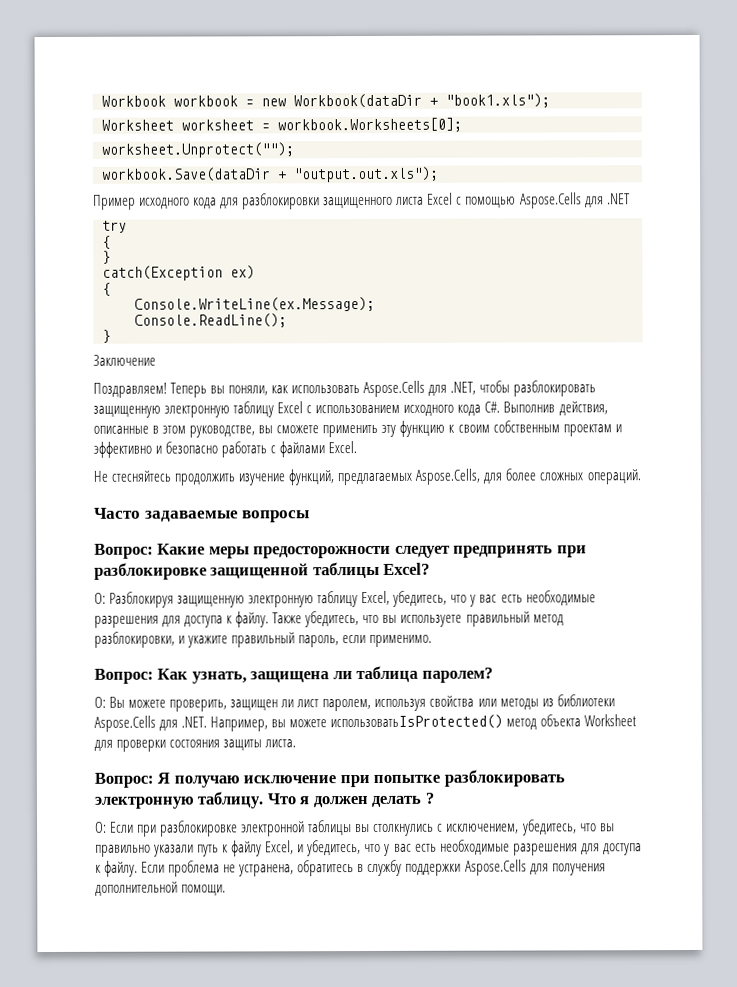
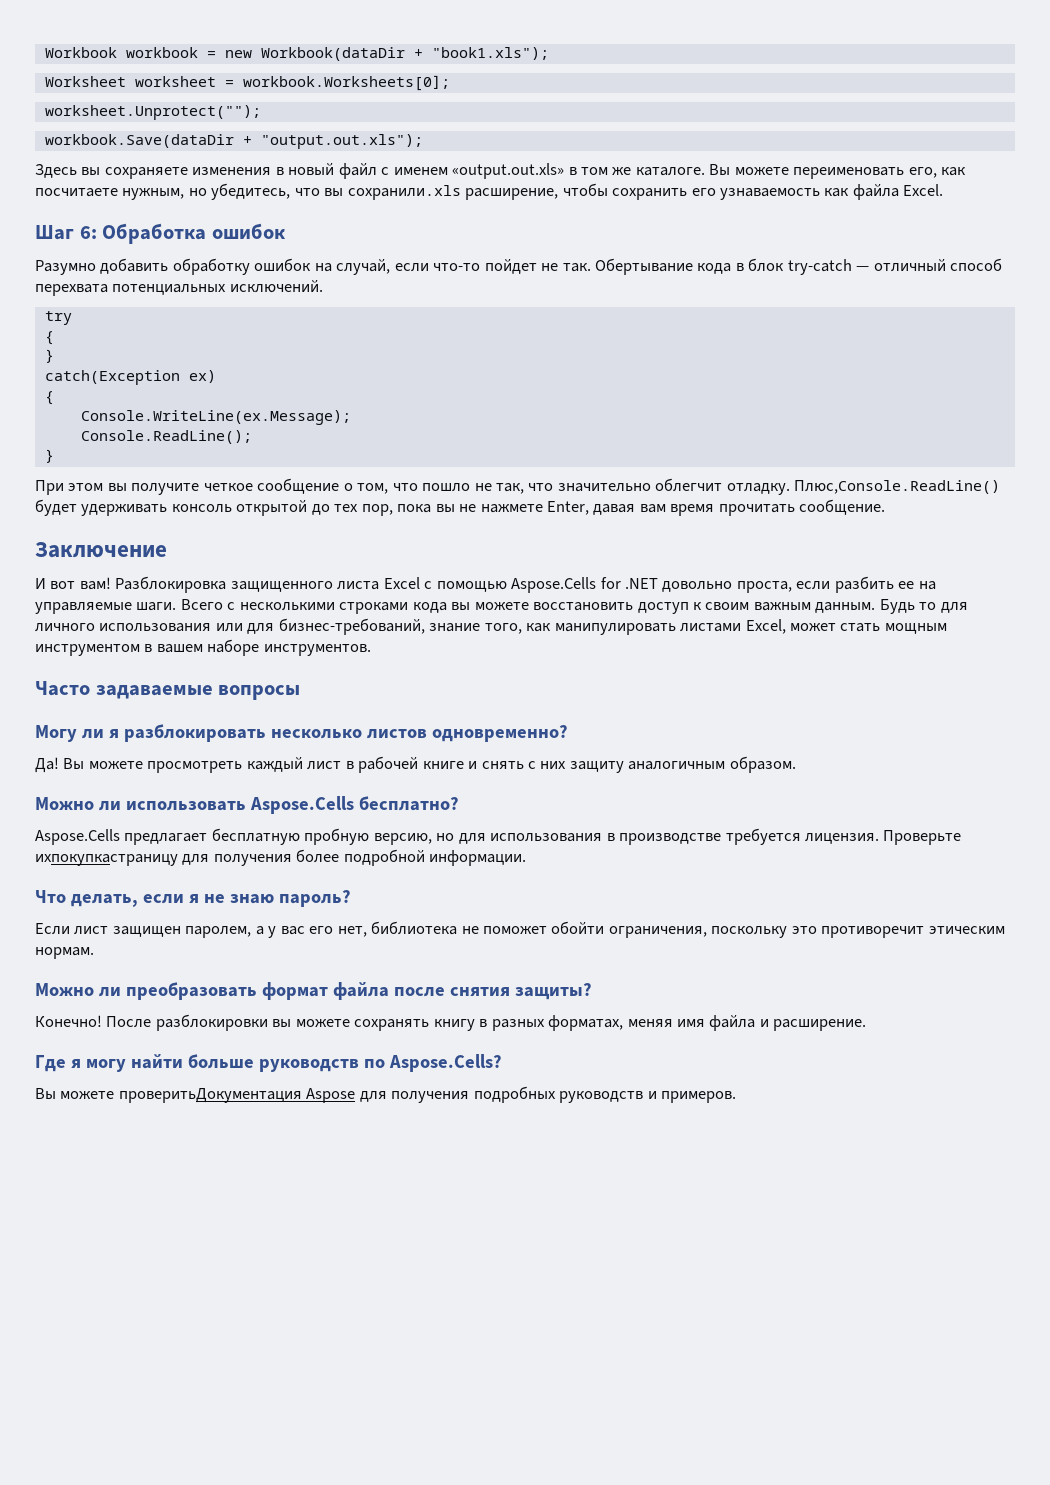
[93,192,631,210] Пример исходного кода для разблокировки защищенного листа Excel с помощью Aspose.Cells для .NET -> [35,163,967,179] [35,183,944,200] [35,223,286,244] [35,258,1003,275] [35,280,323,296] Здесь вы сохраняете изменения в новый файл с именем «output.out.xls» в том же каталоге. Вы можете переименовать его, как посчитаете нужным, но убедитесь, что вы сохранили.xls расширение, чтобы сохранить его узнаваемость как файла Excel. // Шаг 6: Обработка ошибок // Разумно добавить обработку ошибок на случай, если что-то пойдет не так. Обертывание кода в блок try-catch — отличный способ перехвата потенциальных исключений.
[93,354,156,366] [93,380,597,398] [93,401,608,418] [93,420,622,438] [93,441,358,458] [93,468,641,486] [94,507,311,523] [94,543,587,559] [94,561,431,580] [94,590,596,608] [94,611,564,628] [94,631,433,648] [94,665,493,684] [94,694,615,712] [94,714,638,732] [94,739,297,752] [94,769,565,788] [94,791,434,809] [95,819,615,837] [95,839,642,857] [95,859,606,877] [95,881,227,896] Заключение // Поздравляем! Теперь вы поняли, как использовать Aspose.Cells для .NET, чтобы разблокировать защищенную электронную таблицу Excel с использованием исходного кода C#. Выполнив действия, описанные в этом руководстве, вы сможете применить эту функцию к своим собственным проектам и эффективно и безопасно работать с файлами Excel. // Не стесняйтесь продолжить изучение функций, предлагаемых Aspose.Cells, для более сложных операций. // Часто задаваемые вопросы // Вопрос: Какие меры предосторожности следует предпринять при разблокировке защищенной таблицы Excel? // О: Разблокируя защищенную электронную таблицу Excel, убедитесь, что у вас есть необходимые разрешения для доступа к файлу. Также убедитесь, что вы используете правильный метод разблокировки, и укажите правильный пароль, если применимо. // Вопрос: Как узнать, защищена ли таблица паролем? // О: Вы можете проверить, защищен ли лист паролем, используя свойства или методы из библиотеки Aspose.Cells для .NET. Например, вы можете использоватьIsProtected() метод объекта Worksheet для проверки состояния защиты листа. // Вопрос: Я получаю исключение при попытке разблокировать электронную таблицу. Что я должен делать ? // О: Если при разблокировке электронной таблицы вы столкнулись с исключением, убедитесь, что вы правильно указали путь к файлу Excel, и убедитесь, что у вас есть необходимые разрешения для доступа к файлу. Если проблема не устранена, обратитесь в службу поддержки Aspose.Cells для получения дополнительной помощи. -> [35,478,1001,495] [35,499,886,516] [35,542,167,558] [35,576,936,593] [35,599,968,614] [35,618,947,635] [35,639,371,656] [35,681,301,700] [35,724,568,742] [35,756,796,773] [35,796,459,814] [35,828,962,845] [35,849,527,866] [35,890,351,907] [35,921,1005,938] [35,947,94,959] [35,982,592,1000] [35,1014,867,1031] [35,1054,502,1072] [35,1086,737,1103] При этом вы получите четкое сообщение о том, что пошло не так, что значительно облегчит отладку. Плюс,Console.ReadLine() будет удерживать консоль открытой до тех пор, пока вы не нажмете Enter, давая вам время прочитать сообщение. // Заключение // И вот вам! Разблокировка защищенного листа Excel с помощью Aspose.Cells for .NET довольно проста, если разбить ее на управляемые шаги. Всего с несколькими строками кода вы можете восстановить доступ к своим важным данным. Будь то для личного использования или для бизнес-требований, знание того, как манипулировать листами Excel, может стать мощным инструментом в вашем наборе инструментов. // Часто задаваемые вопросы // Могу ли я разблокировать несколько листов одновременно? // Да! Вы можете просмотреть каждый лист в рабочей книге и снять с них защиту аналогичным образом. // Можно ли использовать Aspose.Cells бесплатно? // Aspose.Cells предлагает бесплатную пробную версию, но для использования в производстве требуется лицензия. Проверьте ихпокупкастраницу для получения более подробной информации. // Что делать, если я не знаю пароль? // Если лист защищен паролем, а у вас его нет, библиотека не поможет обойти ограничения, поскольку это противоречит этическим нормам. // Можно ли преобразовать формат файла после снятия защиты? // Конечно! После разблокировки вы можете сохранять книгу в разных форматах, меняя имя файла и расширение. // Где я могу найти больше руководств по Aspose.Cells? // Вы можете проверитьДокументация Aspose для получения подробных руководств и примеров.

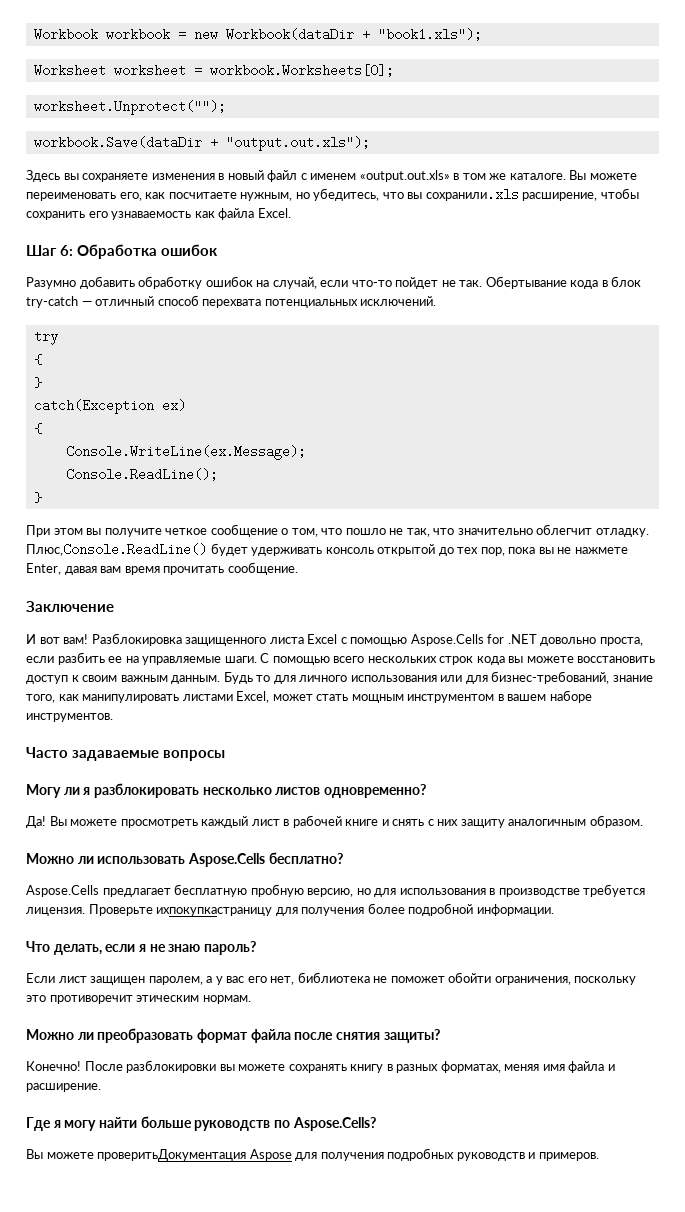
[180,599,409,614] Всего с несколькими строками -> [260,653,474,665] С помощью всего нескольких строк

